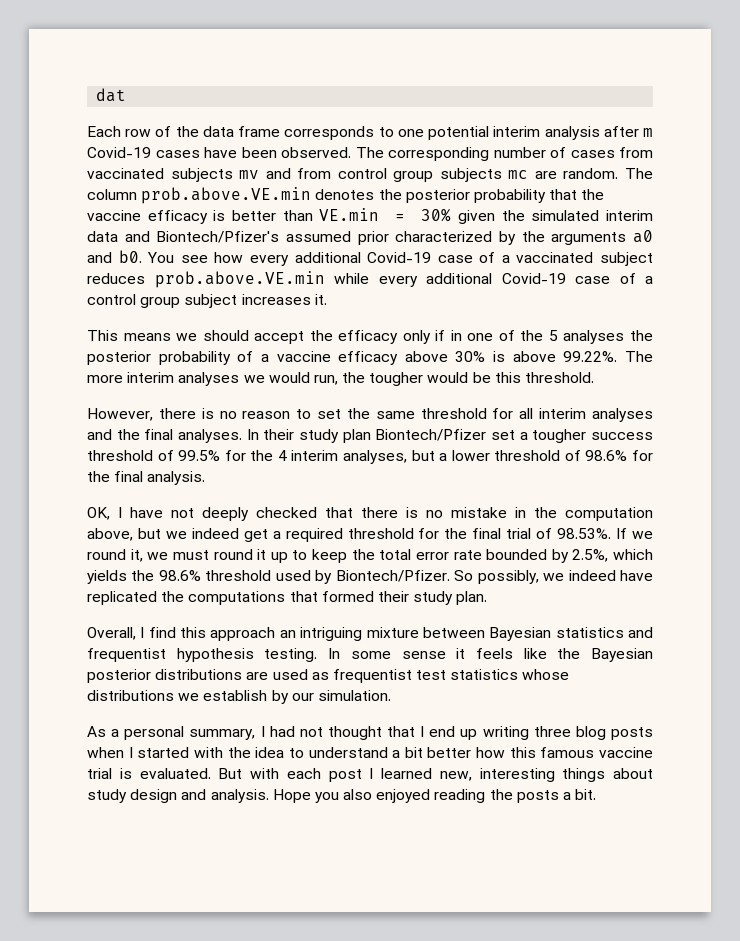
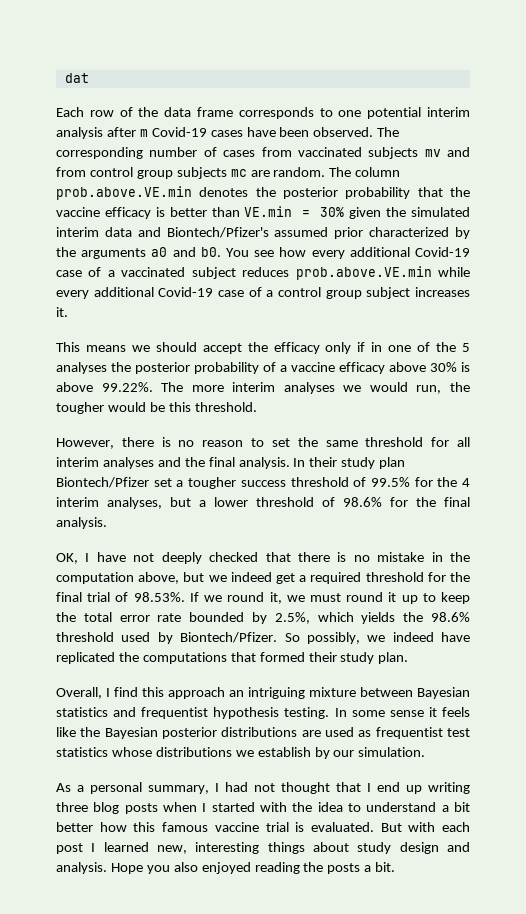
[178,429,242,443] analyses. -> [238,457,290,469] analysis.

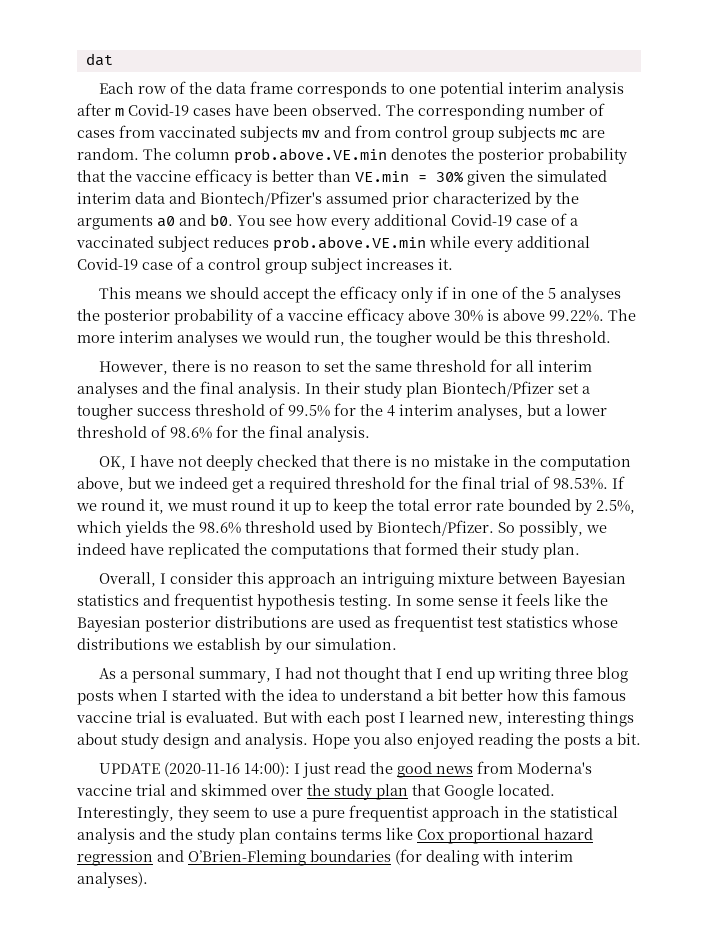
[114,687,138,697] find -> [169,572,233,584] consider
(396, 867) none -> [98,761,592,778] [76,783,555,800] [77,805,618,822] [77,827,593,844] [77,849,573,866] [77,872,148,888] // UPDATE (2020-11-16 14:00): I just read the good news from Moderna's vaccine trial and skimmed over the study plan that Google located. Interestingly, they seem to use a pure frequentist approach in the statistical analysis and the study plan contains terms like Cox proportional hazard regression and O’Brien-Fleming boundaries (for dealing with interim analyses).

